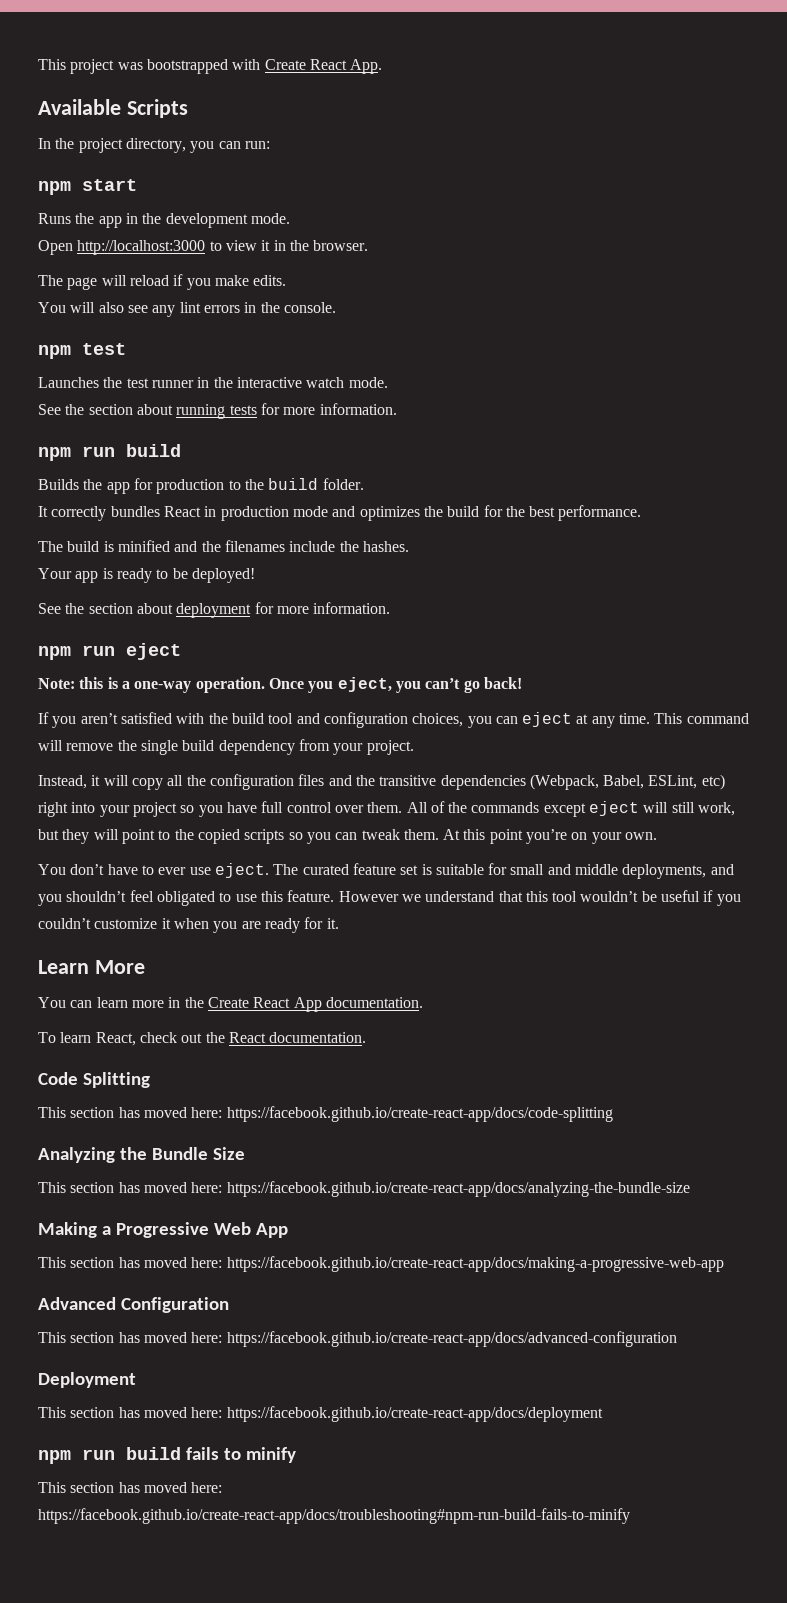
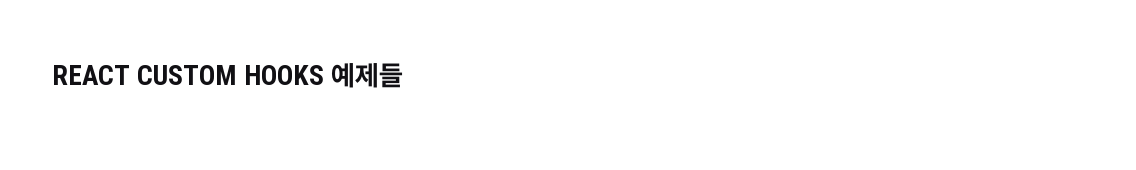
[38,59,383,74] [38,99,188,118] [38,138,270,153] [38,179,137,195] [38,213,290,228] [38,240,369,255] [38,274,287,290] [38,302,336,317] [38,343,126,359] [38,377,388,388] [38,403,397,419] [38,444,181,461] [38,478,364,494] [38,505,642,521] [38,540,409,552] [38,568,255,583] [38,602,391,618] [38,643,181,660] [38,677,522,693] [38,712,749,728] [38,739,414,755] [38,774,725,790] [38,801,736,817] [38,829,658,844] [38,863,734,879] [38,890,741,906] [38,917,339,933] [38,960,145,974] [38,997,423,1012] [38,1032,367,1046] [38,1072,150,1088] [38,1106,613,1122] [38,1147,245,1163] [38,1181,690,1197] [38,1222,288,1238] [38,1256,724,1272] [38,1297,229,1313] [38,1331,677,1347] [38,1372,136,1388] [38,1406,603,1422] [38,1447,296,1464] [38,1482,223,1493] [38,1508,630,1524] This project was bootstrapped with Create React App. // Available Scripts // In the project directory, you can run: // npm start // Runs the app in the development mode. // Open http://localhost:3000 to view it in the browser. // The page will reload if you make edits. // You will also see any lint errors in the console. // npm test // Launches the test runner in the interactive watch mode. // See the section about running tests for more information. // npm run build // Builds the app for production to the build folder. // It correctly bundles React in production mode and optimizes the build for the best performance. // The build is minified and the filenames include the hashes. // Your app is ready to be deployed! // See the section about deployment for more information. // npm run eject // Note: this is a one-way operation. Once you eject, you can’t go back! // If you aren’t satisfied with the build tool and configuration choices, you can eject at any time. This command will remove the single build dependency from your project. // Instead, it will copy all the configuration files and the transitive dependencies (Webpack, Babel, ESLint, etc) right into your project so you have full control over them. All of the commands except eject will still work, but they will point to the copied scripts so you can tweak them. At this point you’re on your own. // You don’t have to ever use eject. The curated feature set is suitable for small and middle deployments, and you shouldn’t feel obligated to use this feature. However we understand that this tool wouldn’t be useful if you couldn’t customize it when you are ready for it. // Learn More // You can learn more in the Create React App documentation. // To learn React, check out the React documentation. // Code Splitting // This section has moved here: https://facebook.github.io/create-react-app/docs/code-splitting // Analyzing the Bundle Size // This section has moved here: https://facebook.github.io/create-react-app/docs/analyzing-the-bundle-size // Making a Progressive Web App // This section has moved here: https://facebook.github.io/create-react-app/docs/making-a-progressive-web-app // Advanced Configuration // This section has moved here: https://facebook.github.io/create-react-app/docs/advanced-configuration // Deployment // This section has moved here: https://facebook.github.io/create-react-app/docs/deployment // npm run build fails to minify // This section has moved here: https://facebook.github.io/create-react-app/docs/troubleshooting#npm-run-build-fails-to-minify -> [52,63,404,88] REACT CUSTOM HOOKS 예제들

